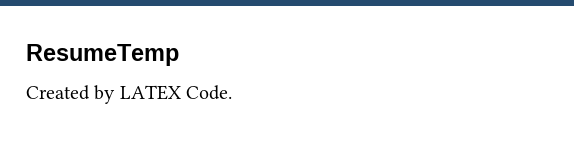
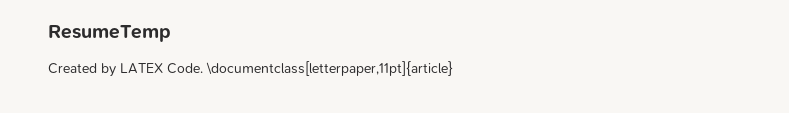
(233, 92) none -> [206,61,453,76] \documentclass[letterpaper,11pt]{article}

